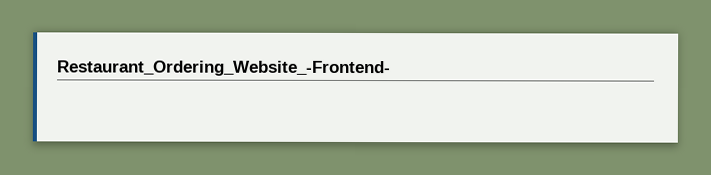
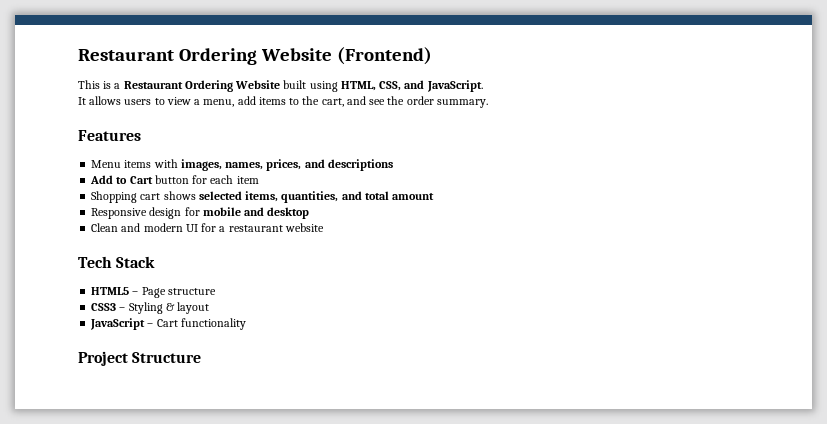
[57,60,391,77] Restaurant_Ordering_Website_-Frontend- -> [78,47,432,65] [78,80,483,92] [78,96,488,108] [78,130,141,141] [91,159,393,171] [90,175,259,184] [91,191,435,203] [91,207,310,219] [91,223,324,232] [78,256,156,268] [91,287,216,298] [91,302,210,314] [90,318,246,330] [78,351,202,366] Restaurant Ordering Website (Frontend) // This is a Restaurant Ordering Website built using HTML, CSS, and JavaScript. // It allows users to view a menu, add items to the cart, and see the order summary. // Features // Menu items with images, names, prices, and descriptions // Add to Cart button for each item // Shopping cart shows selected items, quantities, and total amount // Responsive design for mobile and desktop // Clean and modern UI for a restaurant website // Tech Stack // HTML5 – Page structure // CSS3 – Styling & layout // JavaScript – Cart functionality // Project Structure

